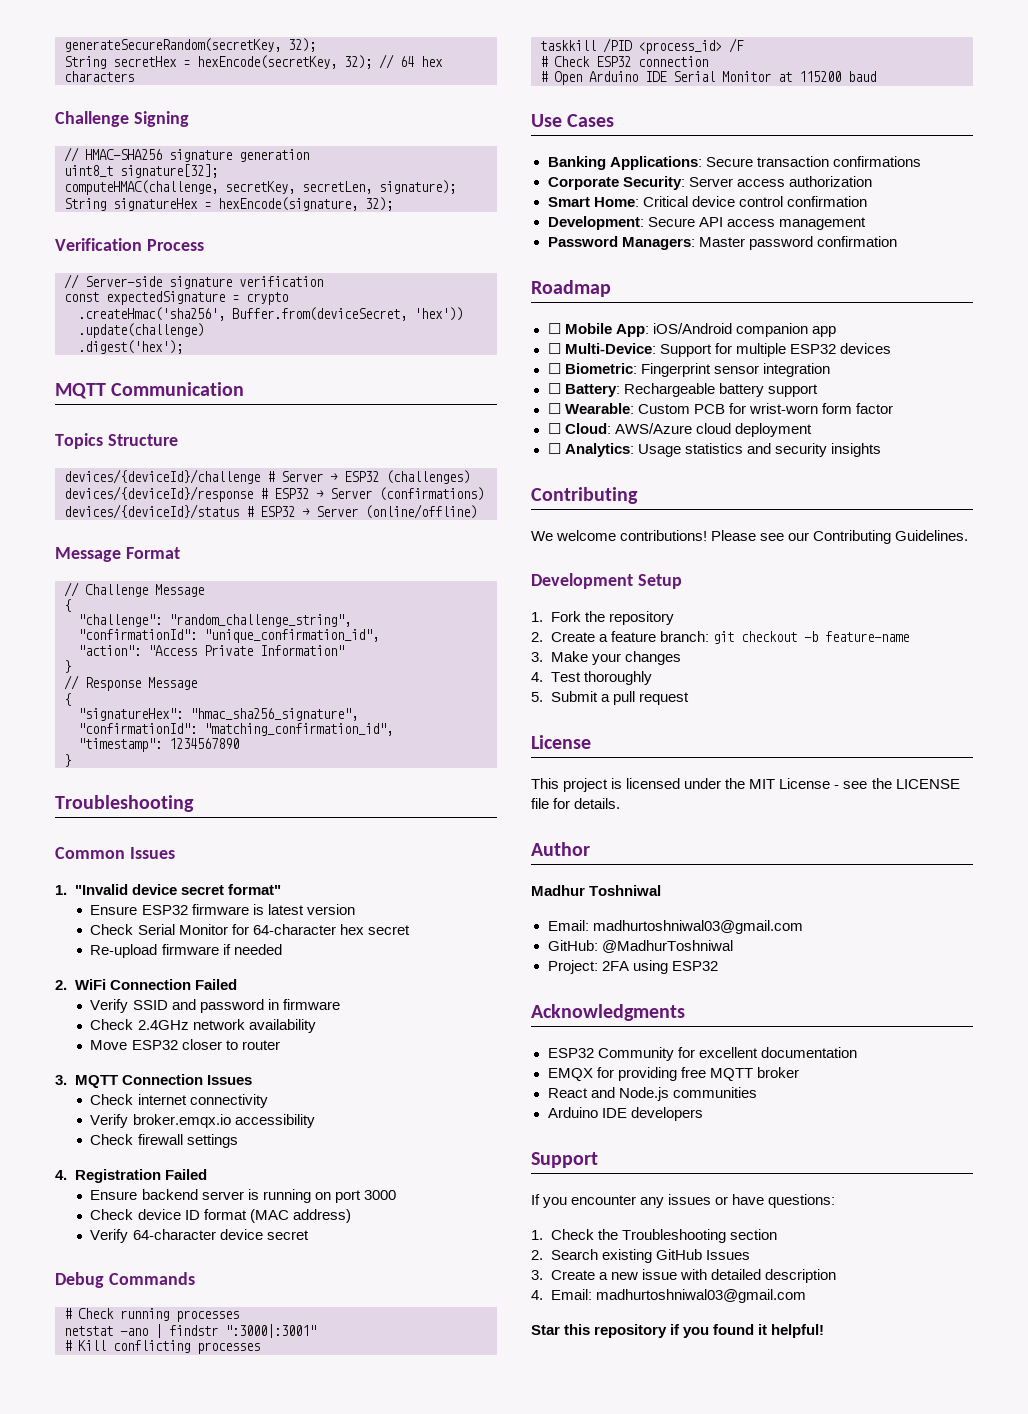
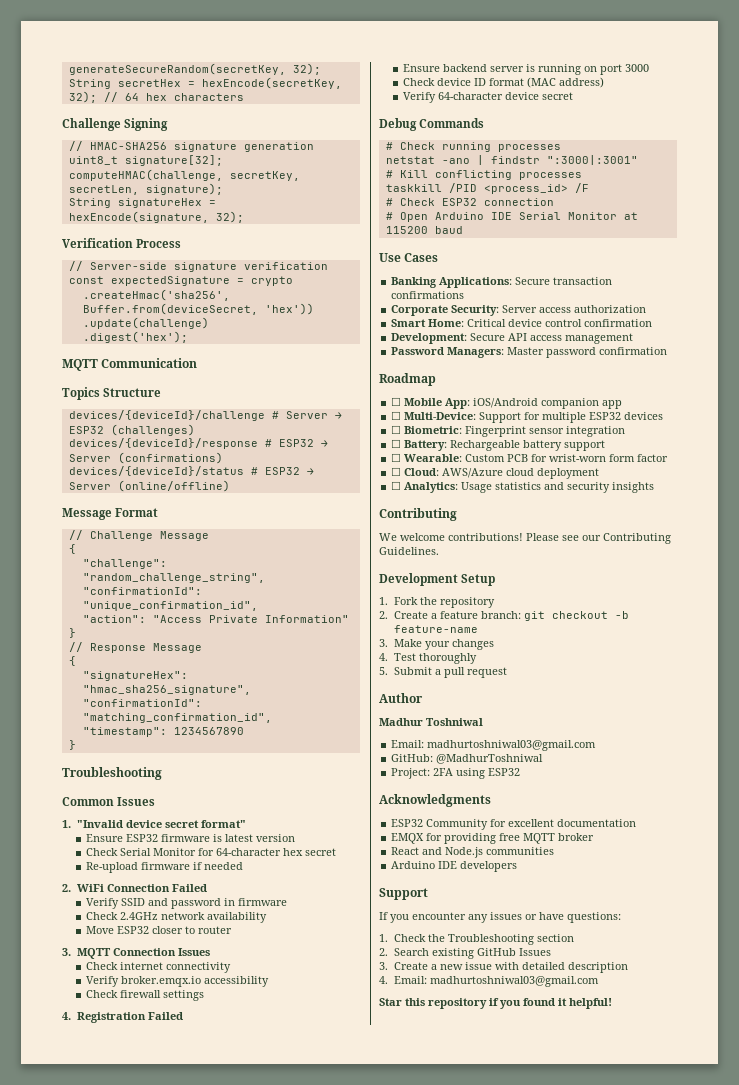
[531,735,591,749] [531,778,960,792] [531,798,621,809] // License // This project is licensed under the MIT License - see the LICENSE file for details. -> (507, 672) none

